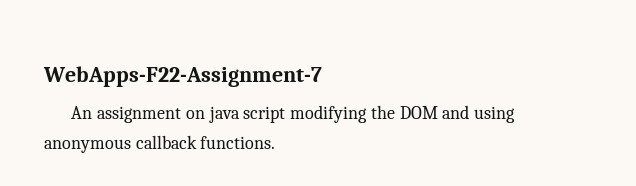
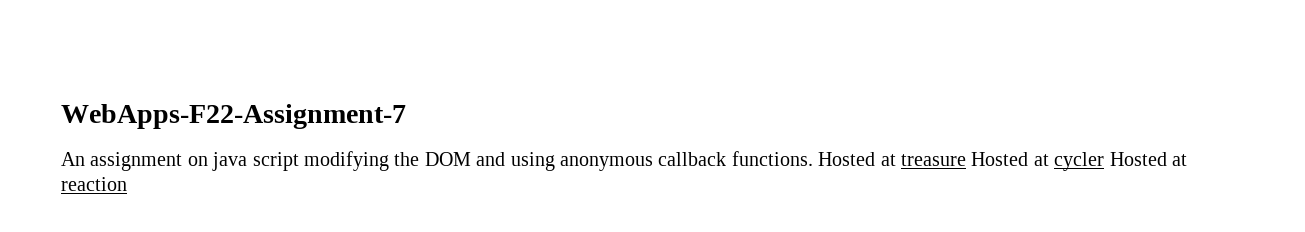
(276, 142) none -> [818,152,1187,171] [61,177,127,191] Hosted at treasure Hosted at cycler Hosted at reaction

